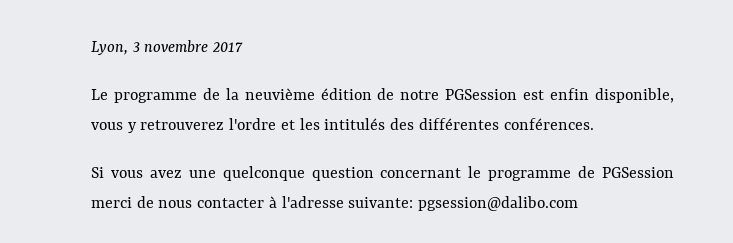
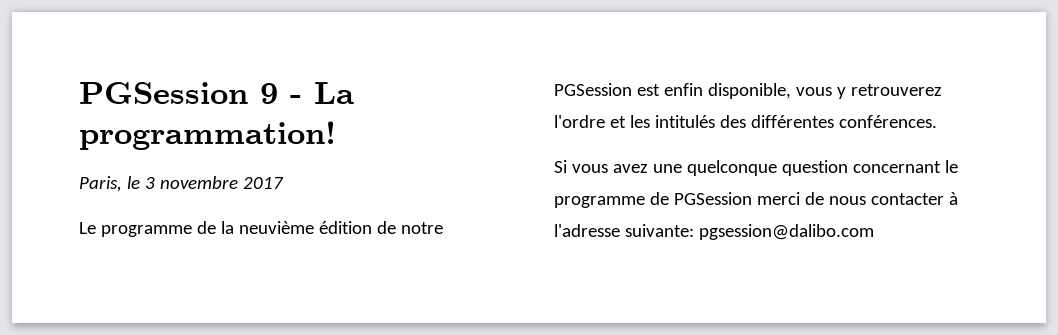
[91,41,128,55] Lyon, -> [79,82,354,104] [79,121,336,150] [79,176,140,192] PGSession 9 - La programmation! // Paris, le

